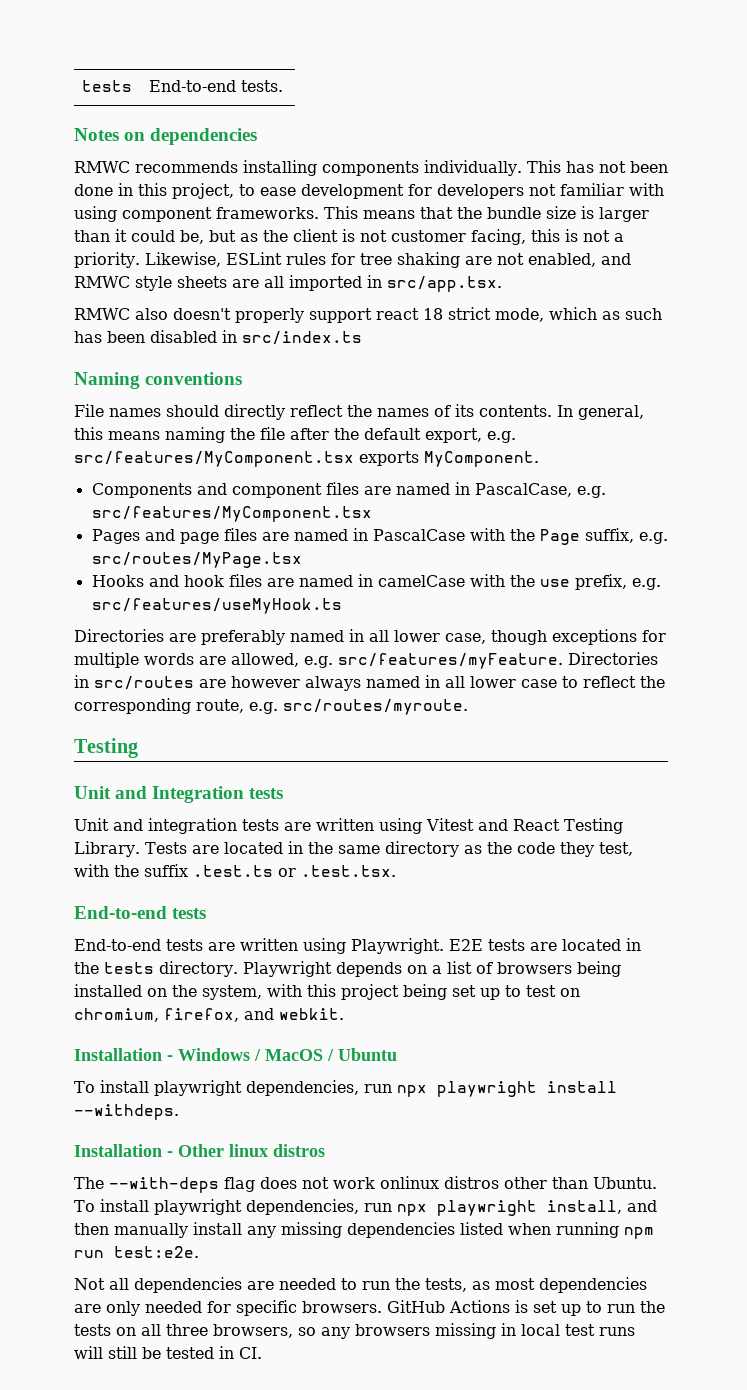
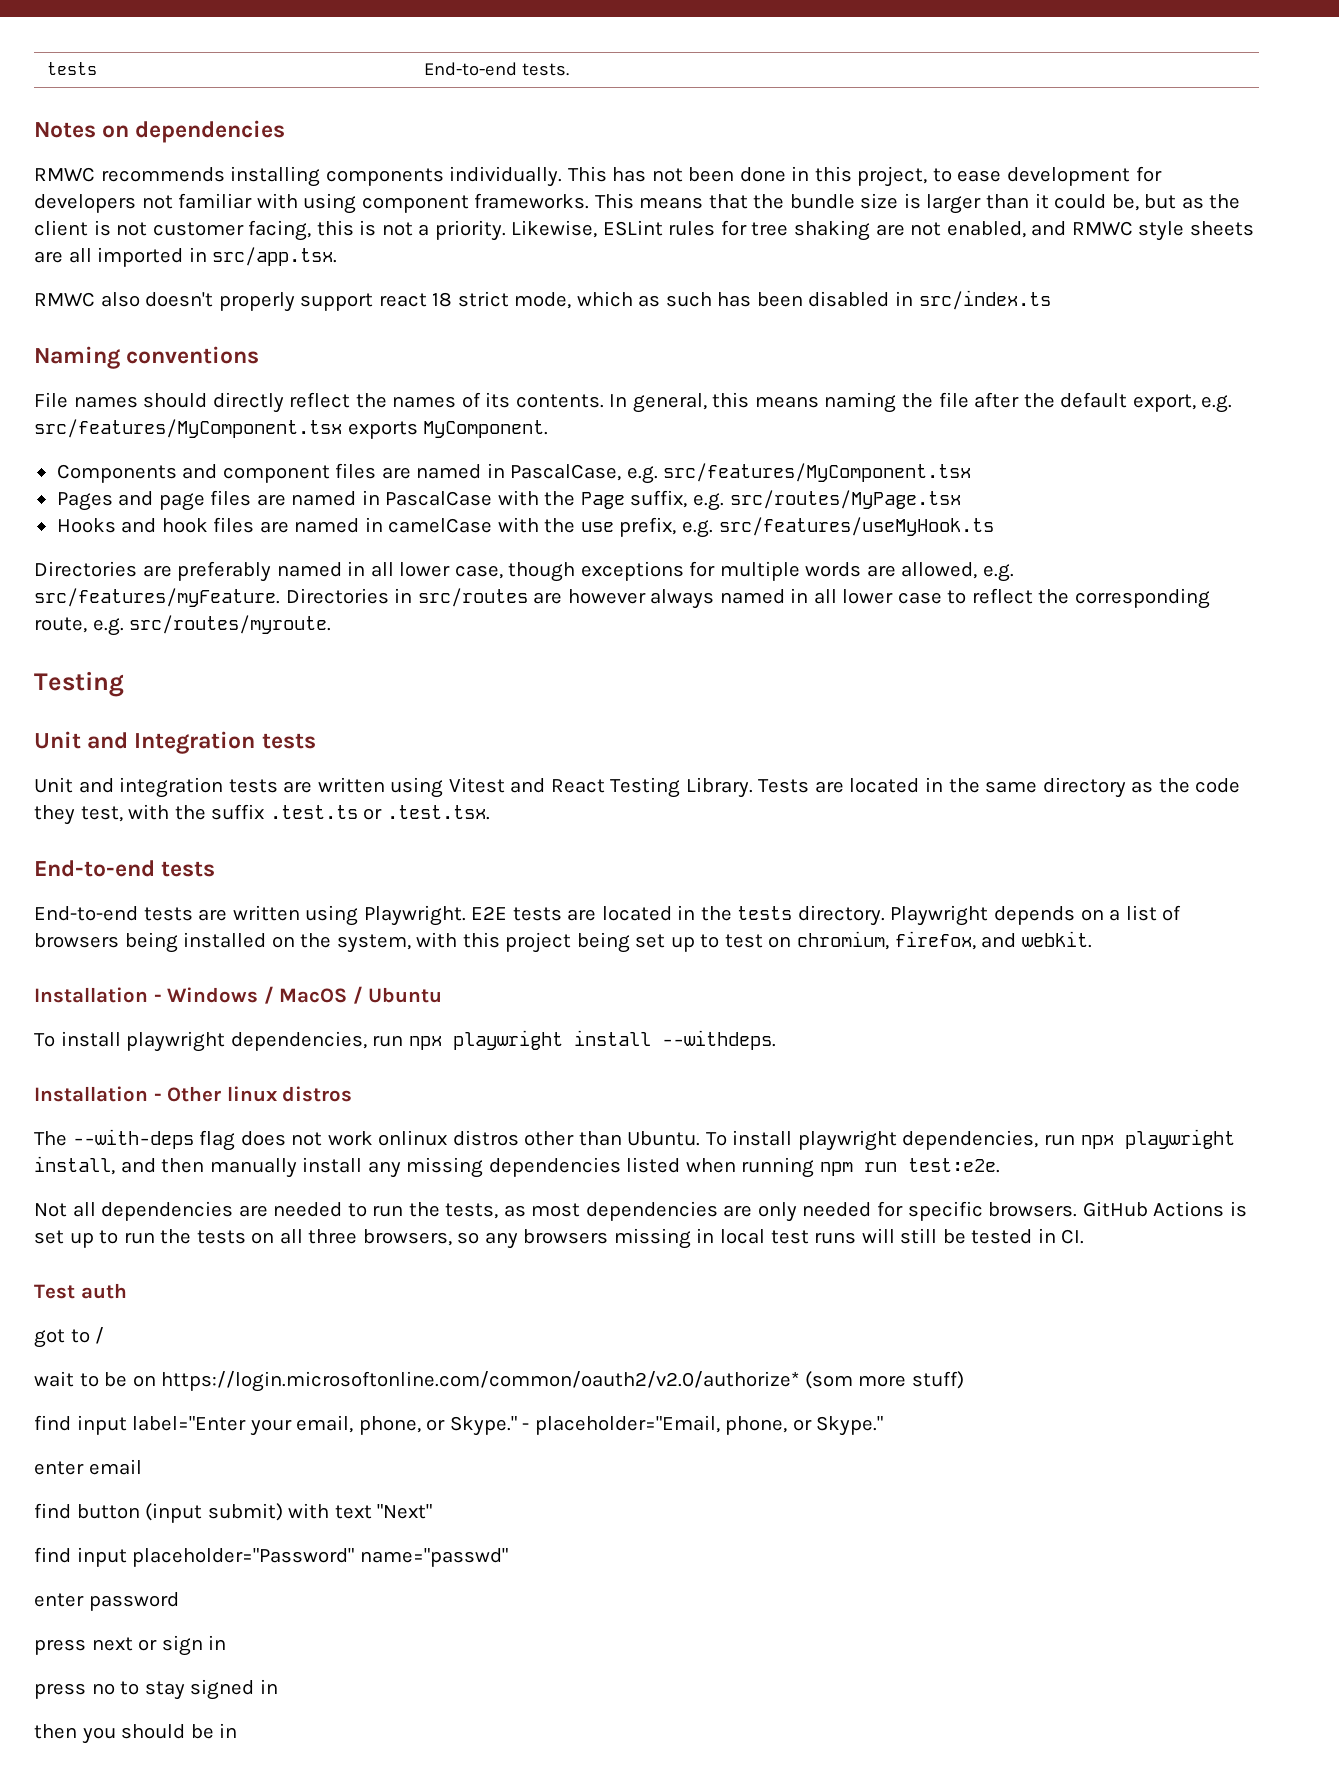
(262, 1353) none -> [34,1283,127,1299] [34,1327,105,1348] [34,1371,964,1392] [34,1415,884,1436] [34,1459,142,1475] [34,1503,433,1523] [34,1547,508,1567] [34,1592,179,1611] [34,1635,227,1656] [34,1679,278,1700] [34,1723,238,1744] // Test auth // got to / // wait to be on https://login.microsoftonline.com/common/oauth2/v2.0/authorize* (som more stuff) // find input label="Enter your email, phone, or Skype." - placeholder="Email, phone, or Skype." // enter email // find button (input submit) with text "Next" // find input placeholder="Password" name="passwd" // enter password // press next or sign in // press no to stay signed in // then you should be in

